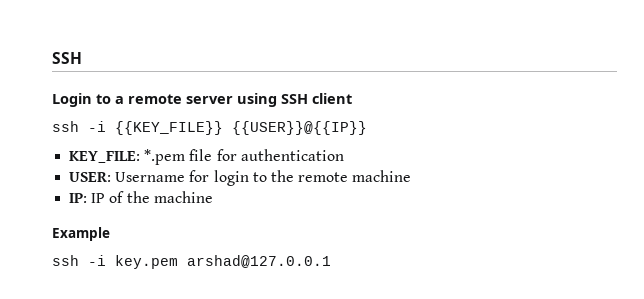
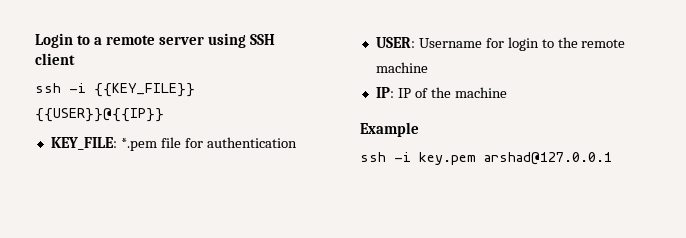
[52,52,82,64] SSH // -> (35, 40) none

